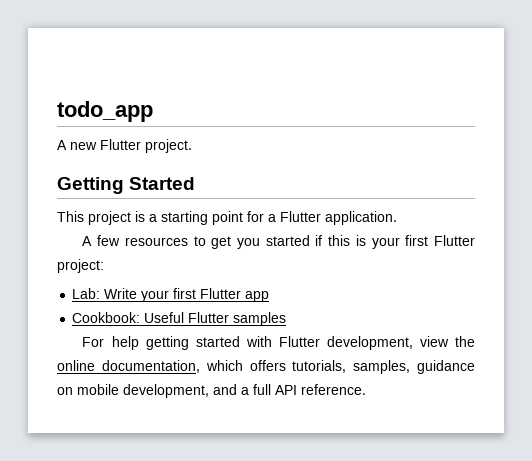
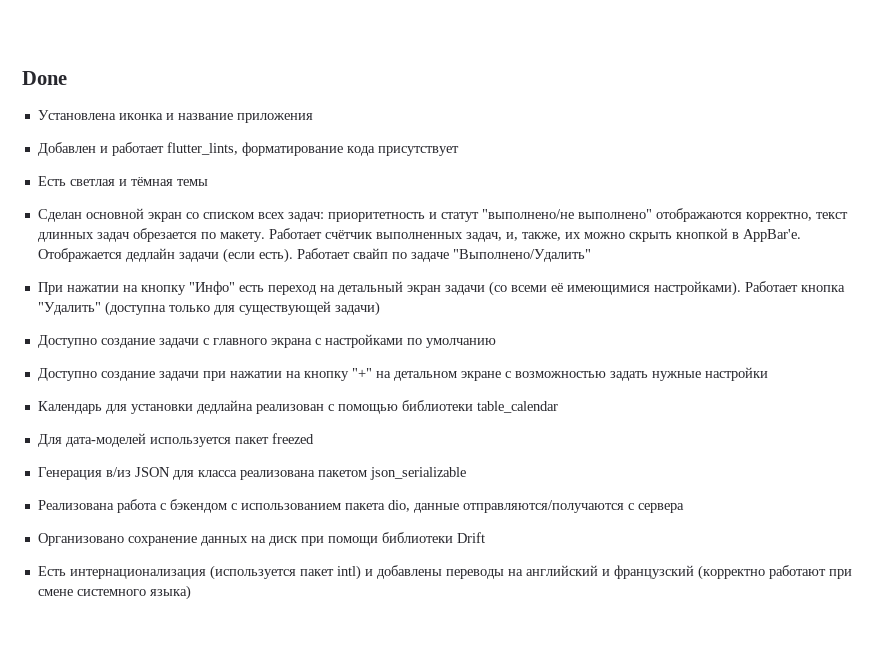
[57,101,153,122] [57,139,192,153] [57,177,196,194] [57,211,397,225] [82,235,476,249] [57,259,104,273] [72,288,270,302] [72,312,287,326] [82,336,476,350] [57,360,475,374] [57,384,366,398] todo_app // A new Flutter project. // Getting Started // This project is a starting point for a Flutter application. // A few resources to get you started if this is your first Flutter project: // Lab: Write your first Flutter app // Cookbook: Useful Flutter samples // For help getting started with Flutter development, view the online documentation, which offers tutorials, samples, guidance on mobile development, and a full API reference. -> [22,71,67,85] [37,110,313,123] [37,142,459,156] [37,176,208,186] [37,208,848,222] [37,228,801,242] [37,248,591,263] [37,281,845,296] [37,301,380,316] [37,334,496,348] [37,367,768,381] [37,400,558,414] [37,433,314,447] [37,467,466,480] [37,499,684,513] [37,532,485,546] [37,565,852,580] [37,585,191,600] Done // Установлена иконка и название приложения // Добавлен и работает flutter_lints, форматирование кода присутствует // Есть светлая и тёмная темы // Сделан основной экран со списком всех задач: приоритетность и статут "выполнено/не выполнено" отображаются корректно, текст длинных задач обрезается по макету. Работает счётчик выполненных задач, и, также, их можно скрыть кнопкой в AppBar'e. Отображается дедлайн задачи (если есть). Работает свайп по задаче "Выполнено/Удалить" // При нажатии на кнопку "Инфо" есть переход на детальный экран задачи (со всеми её имеющимися настройками). Работает кнопка "Удалить" (доступна только для существующей задачи) // Доступно создание задачи с главного экрана с настройками по умолчанию // Доступно создание задачи при нажатии на кнопку "+" на детальном экране с возможностью задать нужные настройки // Календарь для установки дедлайна реализован с помощью библиотеки table_calendar // Для дата-моделей используется пакет freezed // Генерация в/из JSON для класса реализована пакетом json_serializable // Реализована работа с бэкендом с использованием пакета dio, данные отправляются/получаются с сервера // Организовано сохранение данных на диск при помощи библиотеки Drift // Есть интернационализация (используется пакет intl) и добавлены переводы на английский и французский (корректно работают при смене системного языка)

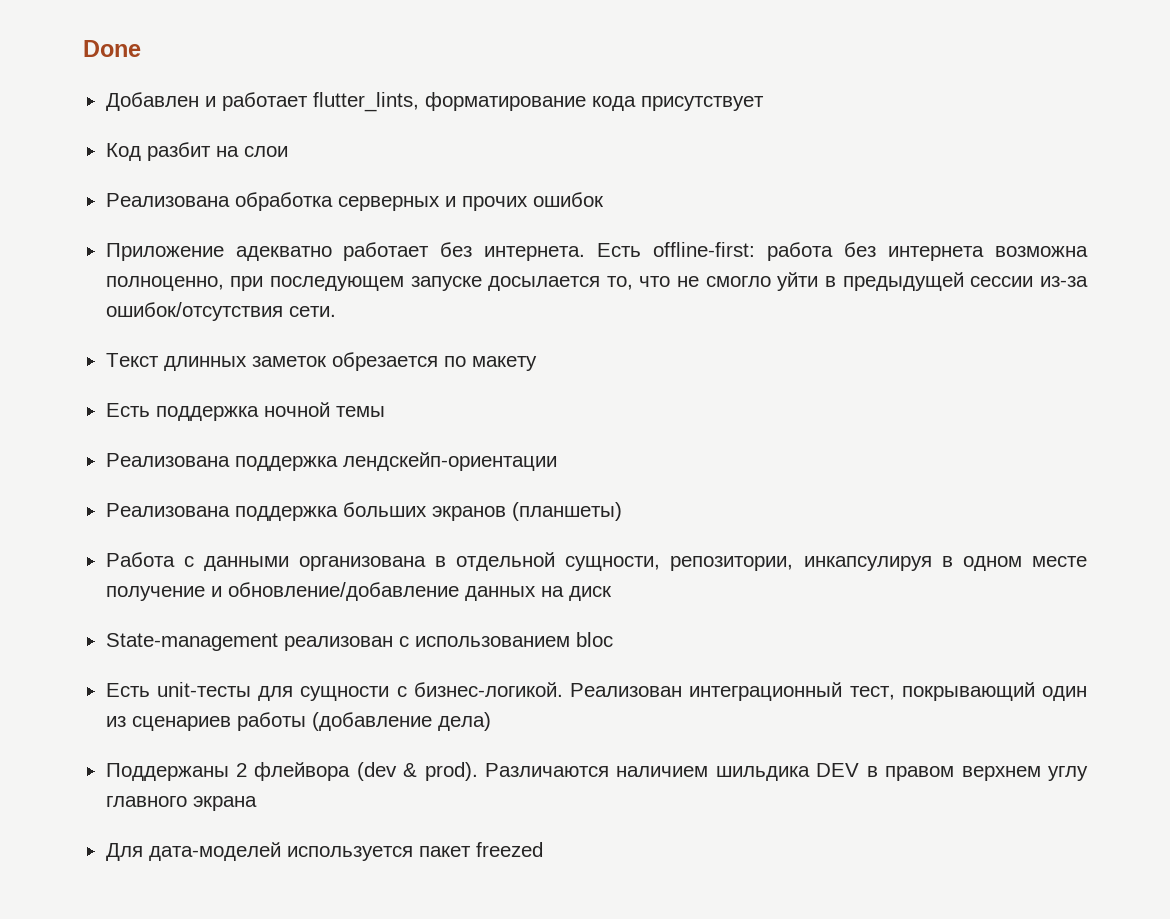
[37,110,313,123] // Установлена иконка и название приложения -> (141, 48) none
[37,176,208,186] [37,208,848,222] [37,228,801,242] [37,248,591,263] [37,281,845,296] [37,301,380,316] [37,334,496,348] [37,367,768,381] [37,400,558,414] Есть светлая и тёмная темы // Сделан основной экран со списком всех задач: приоритетность и статут "выполнено/не выполнено" отображаются корректно, текст длинных задач обрезается по макету. Работает счётчик выполненных задач, и, также, их можно скрыть кнопкой в AppBar'e. Отображается дедлайн задачи (если есть). Работает свайп по задаче "Выполнено/Удалить" // При нажатии на кнопку "Инфо" есть переход на детальный экран задачи (со всеми её имеющимися настройками). Работает кнопка "Удалить" (доступна только для существующей задачи) // Доступно создание задачи с главного экрана с настройками по умолчанию // Доступно создание задачи при нажатии на кнопку "+" на детальном экране с возможностью задать нужные настройки // Календарь для установки дедлайна реализован с помощью библиотеки table_calendar -> [105,142,288,161] [105,192,604,211] [105,242,1089,261] [105,272,1088,291] [105,302,336,321] [105,352,537,371] [105,402,385,421] [105,452,557,471] [105,502,622,521] [105,552,1087,571] [105,582,612,601] [105,632,613,651] [105,682,1087,701] [105,712,491,731] [105,762,1089,781] [105,796,257,811] Код разбит на слои // Реализована обработка серверных и прочих ошибок // Приложение адекватно работает без интернета. Есть offline-first: работа без интернета возможна полноценно, при последующем запуске досылается то, что не смогло уйти в предыдущей сессии из-за ошибок/отсутствия сети. // Текст длинных заметок обрезается по макету // Есть поддержка ночной темы // Реализована поддержка лендскейп-ориентации // Реализована поддержка больших экранов (планшеты) // Работа с данными организована в отдельной сущности, репозитории, инкапсулируя в одном месте получение и обновление/добавление данных на диск // State-management реализован с использованием bloc // Есть unit-тесты для сущности с бизнес-логикой. Реализован интеграционный тест, покрывающий один из сценариев работы (добавление дела) // Поддержаны 2 флейвора (dev & prod). Различаются наличием шильдика DEV в правом верхнем углу главного экрана
[37,467,466,480] [37,499,684,513] [37,532,485,546] [37,565,852,580] [37,585,191,600] // Генерация в/из JSON для класса реализована пакетом json_serializable // Реализована работа с бэкендом с использованием пакета dio, данные отправляются/получаются с сервера // Организовано сохранение данных на диск при помощи библиотеки Drift // Есть интернационализация (используется пакет intl) и добавлены переводы на английский и французский (корректно работают при смене системного языка) -> (543, 849) none

